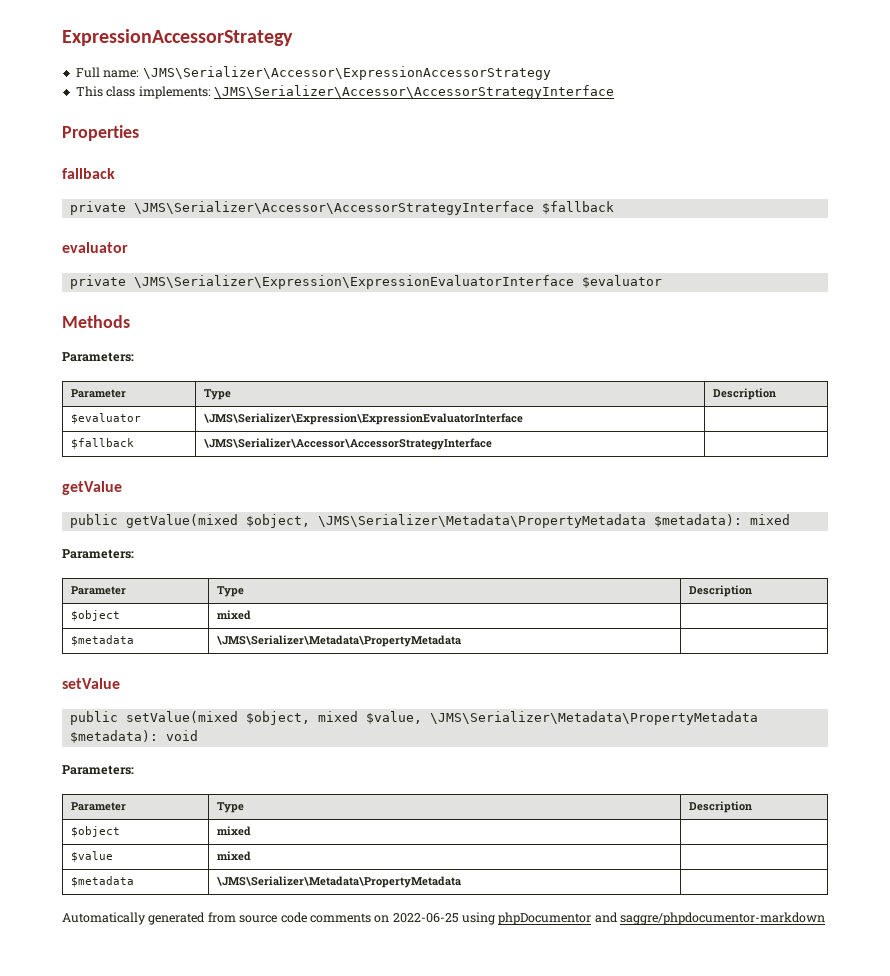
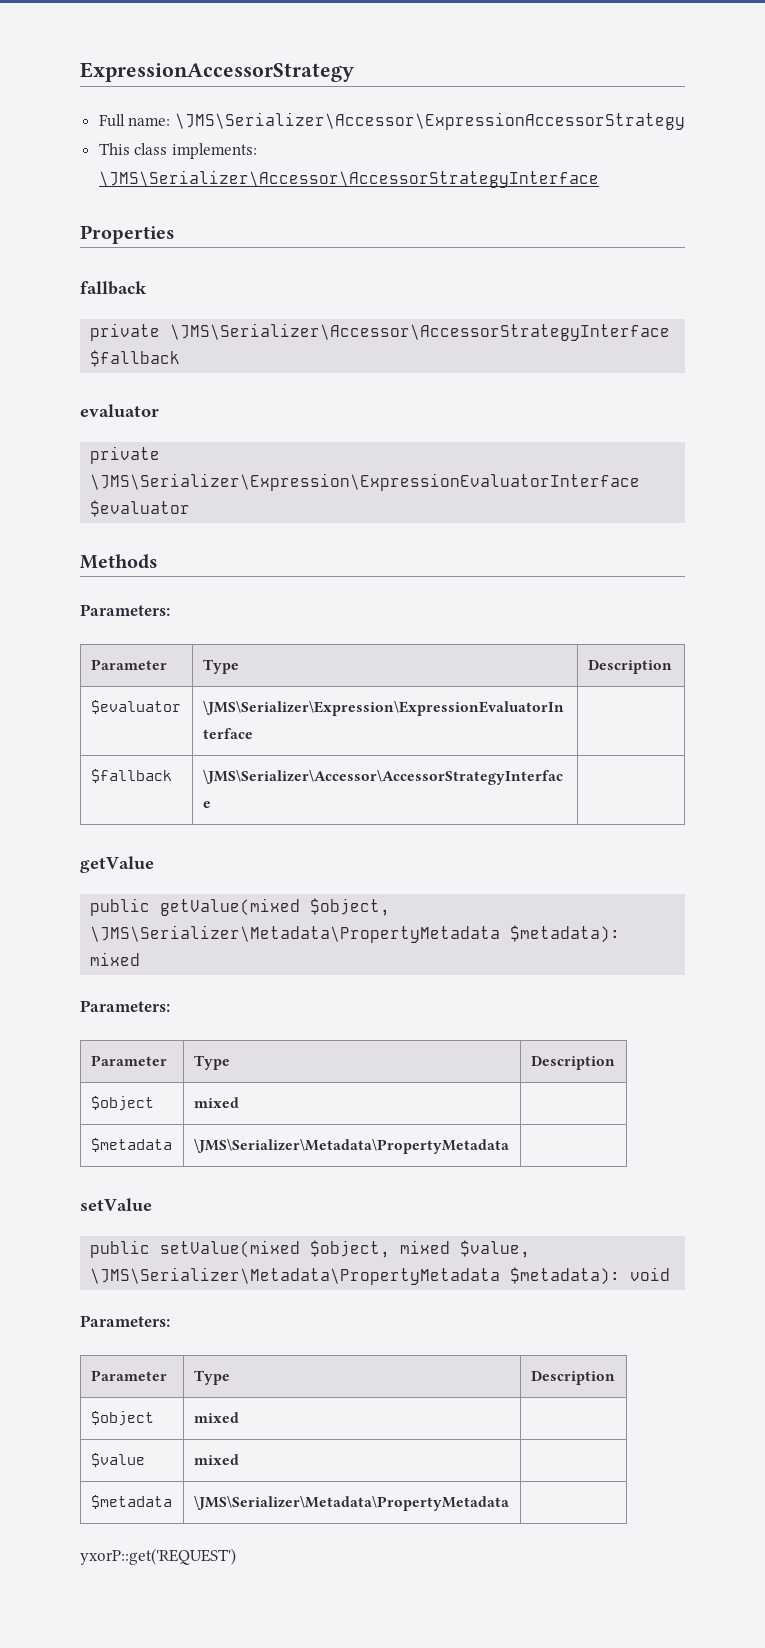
[62,912,826,925] Automatically generated from source code comments on 2022-06-25 using phpDocumentor and saggre/phpdocumentor-markdown -> [80,1548,236,1565] yxorP::get('REQUEST')

